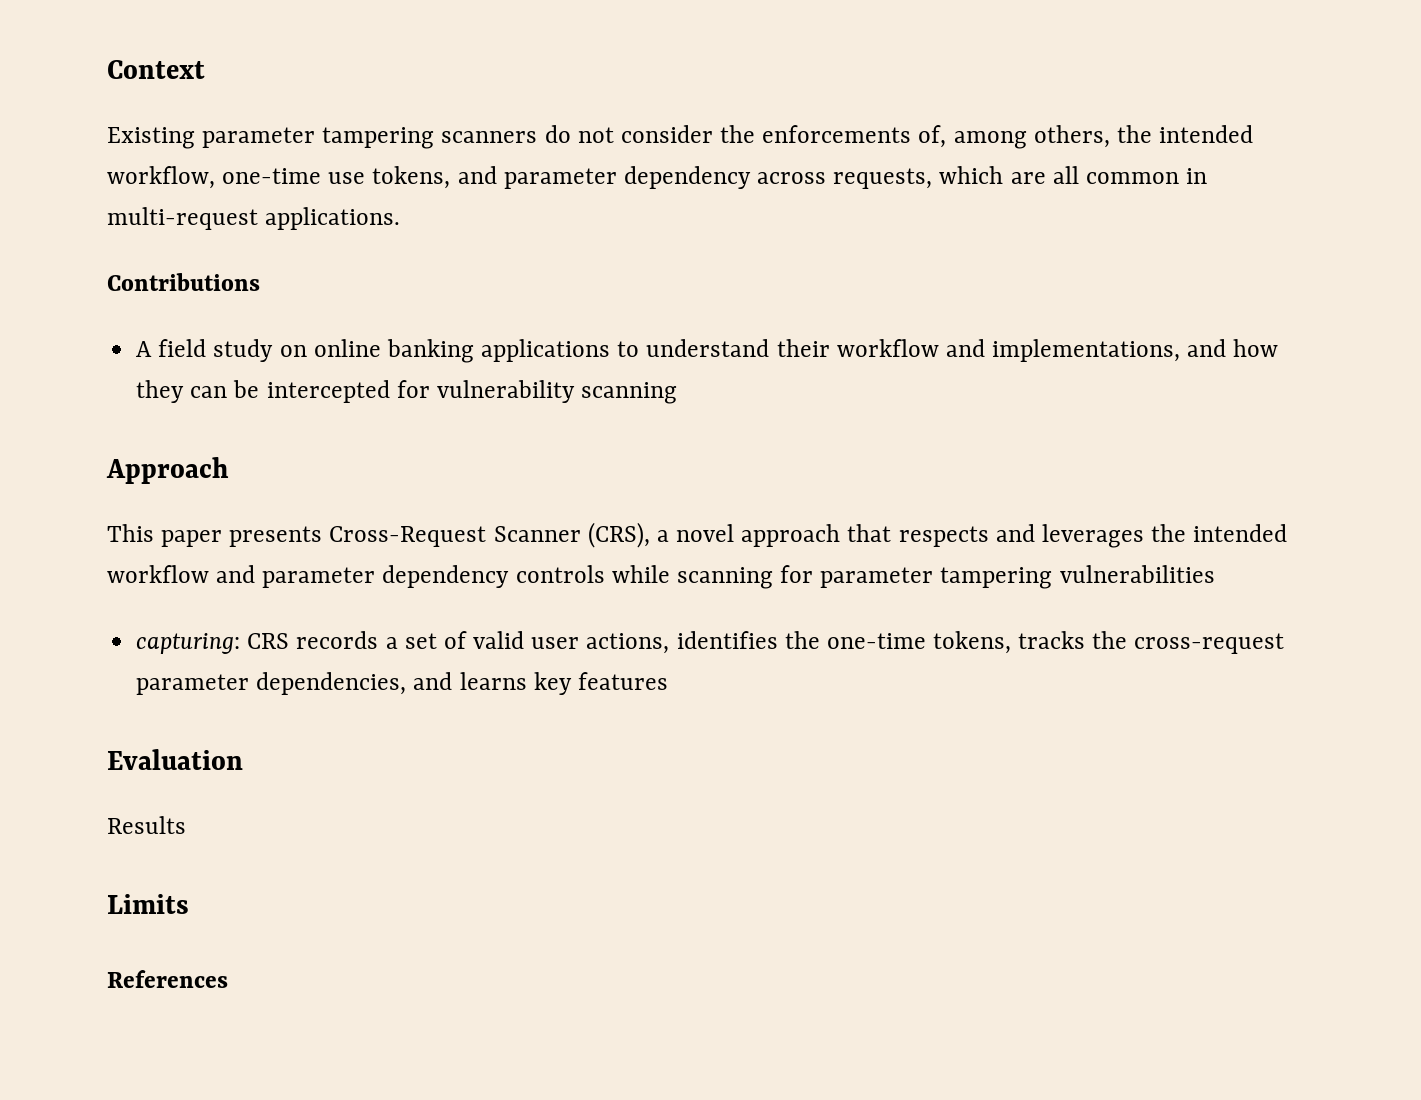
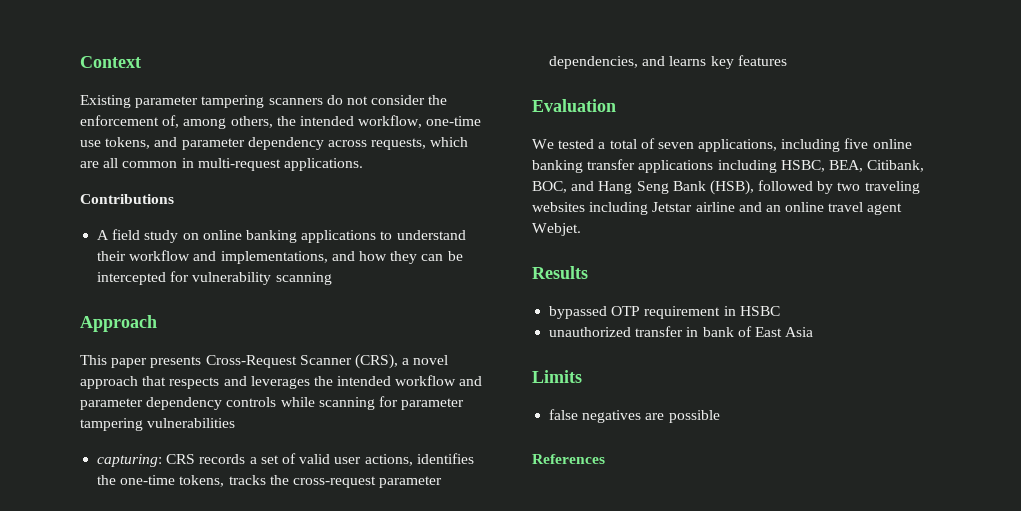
[762,125,912,143] enforcements -> [80,115,159,126] enforcement
[107,816,186,834] [107,894,189,914] Results // Limits -> [532,138,912,152] [532,159,925,173] [532,180,920,195] [532,202,903,215] [532,223,581,236] [532,266,588,279] [549,306,780,319] [549,326,814,337] [532,370,582,383] [549,409,720,423] We tested a total of seven applications, including five online banking transfer applications including HSBC, BEA, Citibank, BOC, and Hang Seng Bank (HSB), followed by two traveling websites including Jetstar airline and an online travel agent Webjet. // Results // bypassed OTP requirement in HSBC // unauthorized transfer in bank of East Asia // Limits // false negatives are possible

